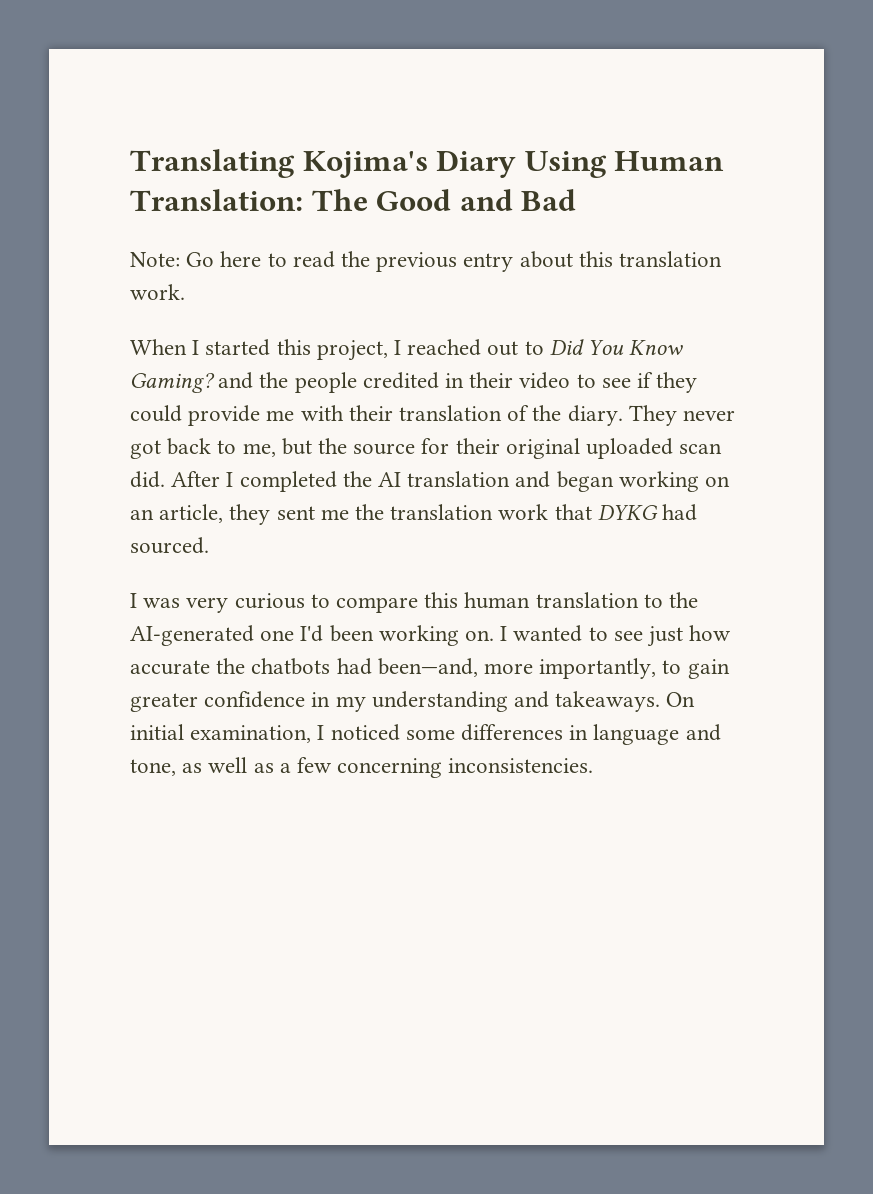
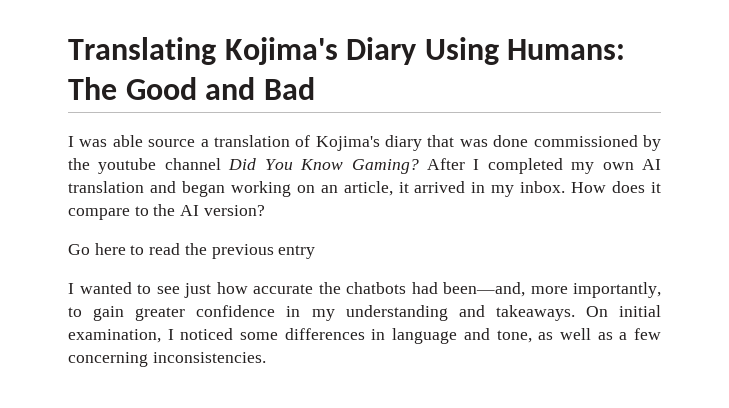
[614,151,725,171] [130,189,303,211] Human Translation: -> [507,39,626,60] Humans:
[130,251,723,272] [130,284,185,300] [130,339,684,361] [130,372,698,393] [130,405,736,426] [130,438,723,459] [130,471,165,488] Note: Go here to read the previous entry about this translation work. // When I started this project, I reached out to Did You Know Gaming? and the people credited in their video to see if they could provide me with their translation of the diary. They never got back to me, but the source for their original uploaded scan did. -> [68,135,662,151] [68,158,419,174] I was able source a translation of Kojima's diary that was done commissioned by the youtube channel Did You Know Gaming?
[342,471,372,487] the -> [571,162,634,174] my own
[229,504,698,525] [130,537,209,554] [130,592,699,613] [130,625,495,646] they sent me the translation work that DYKG had sourced. // I was very curious to compare this human translation to the AI-generated one I'd been working on. -> [398,181,662,197] [68,204,265,220] [68,243,316,259] it arrived in my inbox. How does it compare to the AI version? // Go here to read the previous entry //

